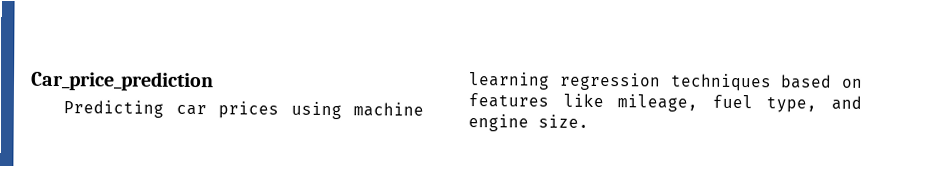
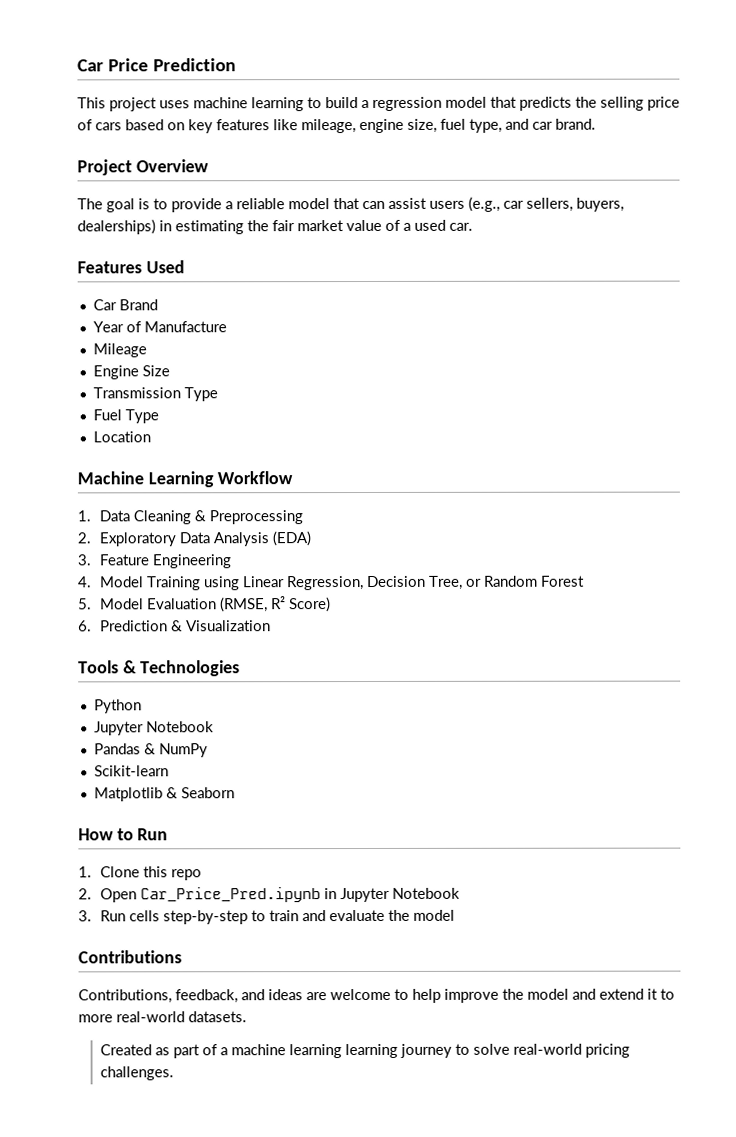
[30,70,214,92] [63,100,425,120] [468,72,772,92] Car_price_prediction // Predicting car prices using machine learning regression techniques -> [77,58,236,72] [77,96,680,112] [77,119,122,131] Car Price Prediction // This project uses machine learning to build a regression model that predicts the selling price of cars
(863, 83) none -> [188,119,213,134] key
(699, 103) none -> [359,118,437,134] engine size,
[468,114,589,132] engine size. -> [532,118,596,130] [77,159,209,176] [77,196,624,213] [77,219,473,235] [77,260,185,274] [92,299,158,311] [92,321,227,333] [92,343,147,358] [92,365,170,380] [92,387,218,402] [92,409,159,424] [92,431,151,443] [77,471,294,488] [77,510,303,525] [77,531,311,547] [77,554,231,569] [78,575,585,591] [78,596,331,613] [78,620,271,632] [78,660,241,677] [93,699,142,714] [93,721,214,736] [93,743,208,758] [93,765,169,777] [93,787,235,802] [78,828,169,841] [78,866,202,881] [78,887,460,903] [78,909,455,925] [78,950,182,964] [78,988,675,1004] [78,1011,247,1023] [99,1043,630,1059] [99,1066,174,1081] car brand. // Project Overview // The goal is to provide a reliable model that can assist users (e.g., car sellers, buyers, dealerships) in estimating the fair market value of a used car. // Features Used // Car Brand // Year of Manufacture // Mileage // Engine Size // Transmission Type // Fuel Type // Location // Machine Learning Workflow // 1. Data Cleaning & Preprocessing // 2. Exploratory Data Analysis (EDA) // 3. Feature Engineering // 4. Model Training using Linear Regression, Decision Tree, or Random Forest // 5. Model Evaluation (RMSE, R² Score) // 6. Prediction & Visualization // Tools & Technologies // Python // Jupyter Notebook // Pandas & NumPy // Scikit-learn // Matplotlib & Seaborn // How to Run // 1. Clone this repo // 2. Open Car_Price_Pred.ipynb in Jupyter Notebook // 3. Run cells step-by-step to train and evaluate the model // Contributions // Contributions, feedback, and ideas are welcome to help improve the model and extend it to more real-world datasets. // Created as part of a machine learning learning journey to solve real-world pricing challenges.

